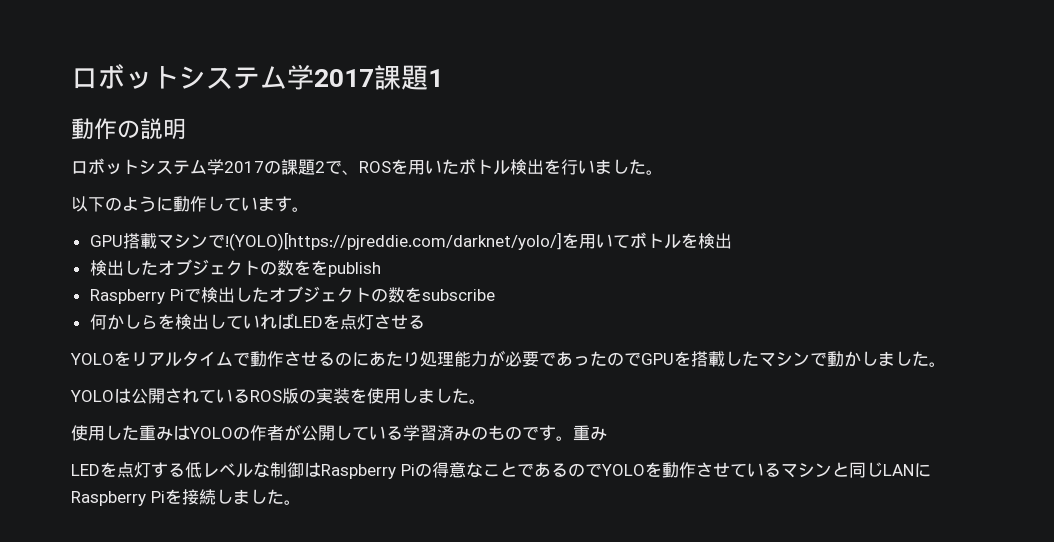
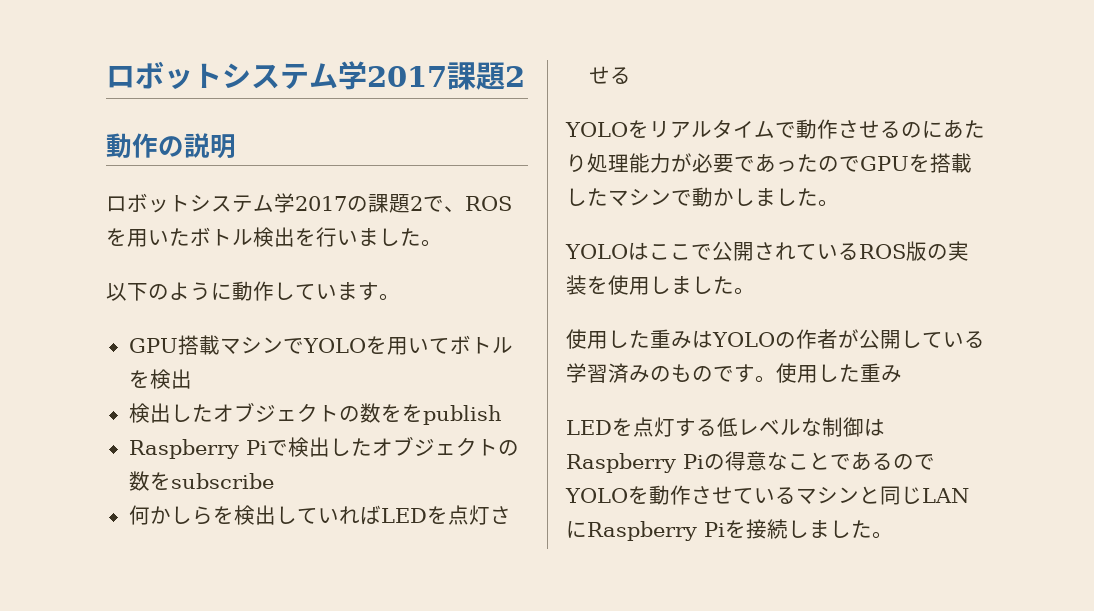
[428,69,443,87] 1 -> [505,66,525,87] 2
[224,232,562,251] !(YOLO)[https://pjreddie.com/darknet/yolo/] -> [302,338,366,353] YOLO
(131, 395) none -> [649,244,712,260] ここで
(573, 438) none -> [776,363,860,383] 使用した

